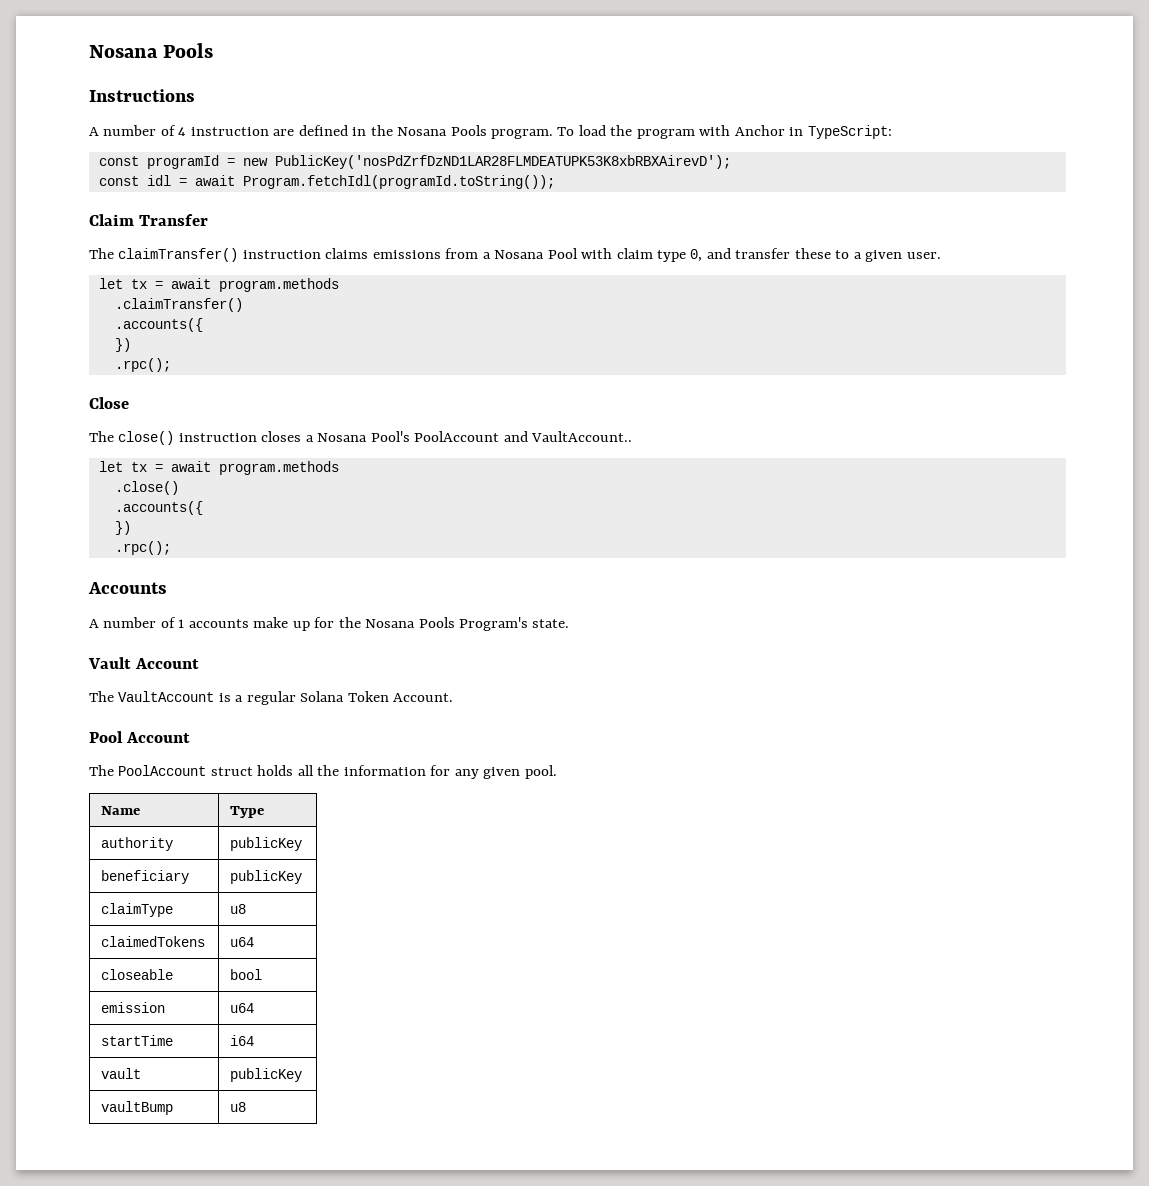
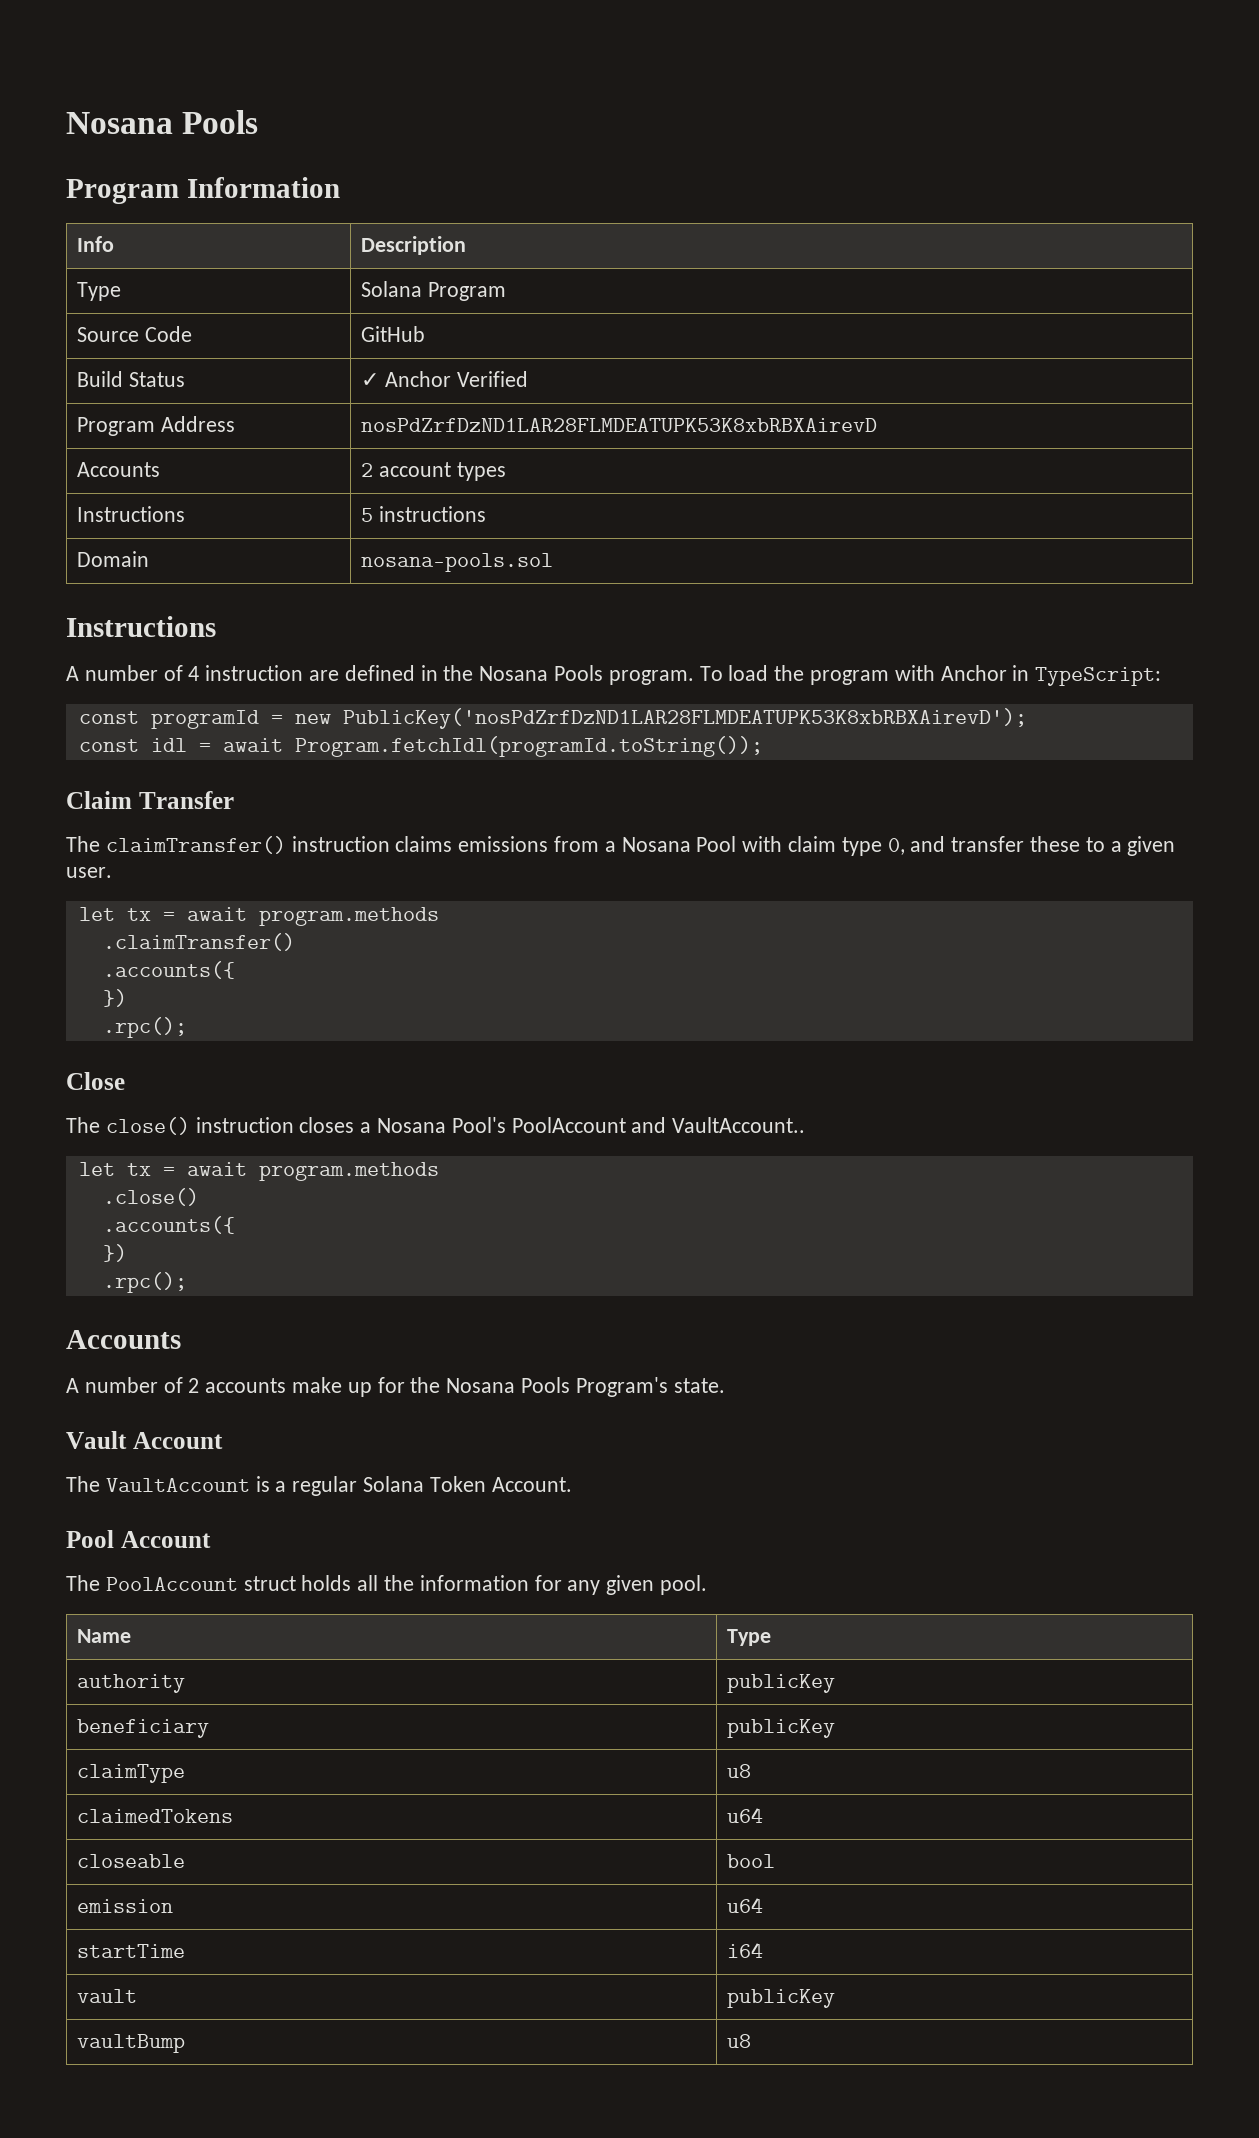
[89,43,214,58] Nosana Pools -> [66,110,259,134] [66,177,340,204] [76,236,114,252] [360,236,466,255] [76,282,121,301] [360,281,506,301] [76,326,192,342] [360,326,425,342] [76,371,185,387] [360,371,528,387] [76,416,235,436] [360,418,877,432] [76,462,160,477] [360,462,506,481] [76,506,185,522] [360,506,486,522] [76,551,149,567] [360,553,553,572] Nosana Pools // Program Information // Info | Description // Type | Solana Program // Source Code | GitHub // Build Status | ✓ Anchor Verified // Program Address | nosPdZrfDzND1LAR28FLMDEATUPK53K8xbRBXAirevD // Accounts | 2 account types // Instructions | 5 instructions // Domain | nosana-pools.sol
[178,619,185,628] 1 -> [188,1378,200,1393] 2

